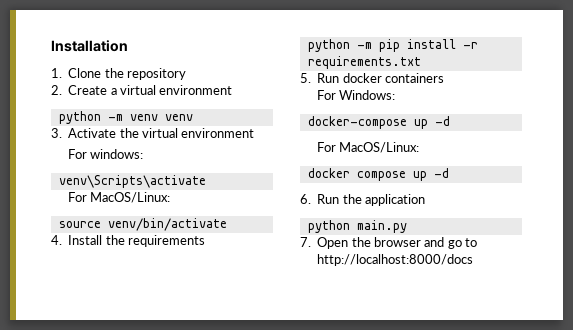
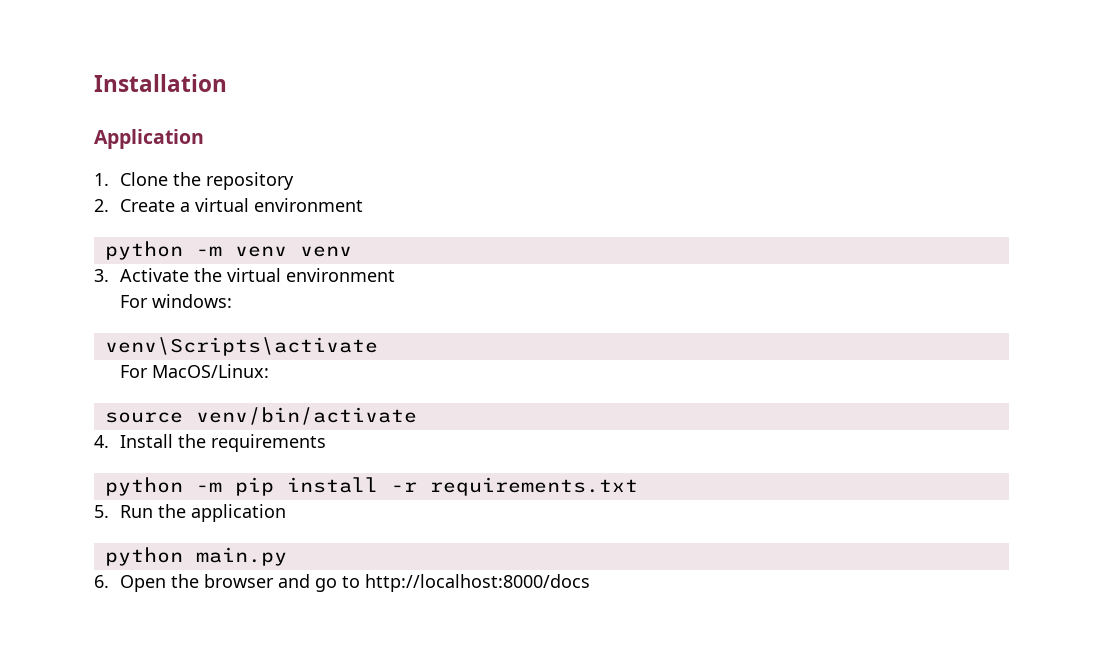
(128, 46) none -> [94,129,204,149] // Application
[342,73,444,83] [316,90,396,100] [307,116,450,129] [316,142,420,153] [307,168,449,181] [300,194,340,204] docker containers // For Windows: // docker-compose up -d // For MacOS/Linux: // docker compose up -d // 6. Run -> (154, 511) none
[300,237,311,247] 7. -> [94,575,109,588] 6.

